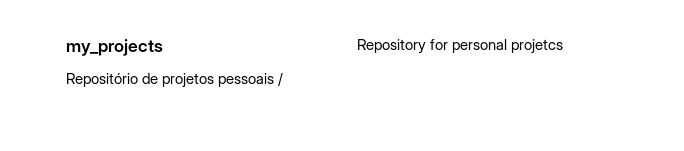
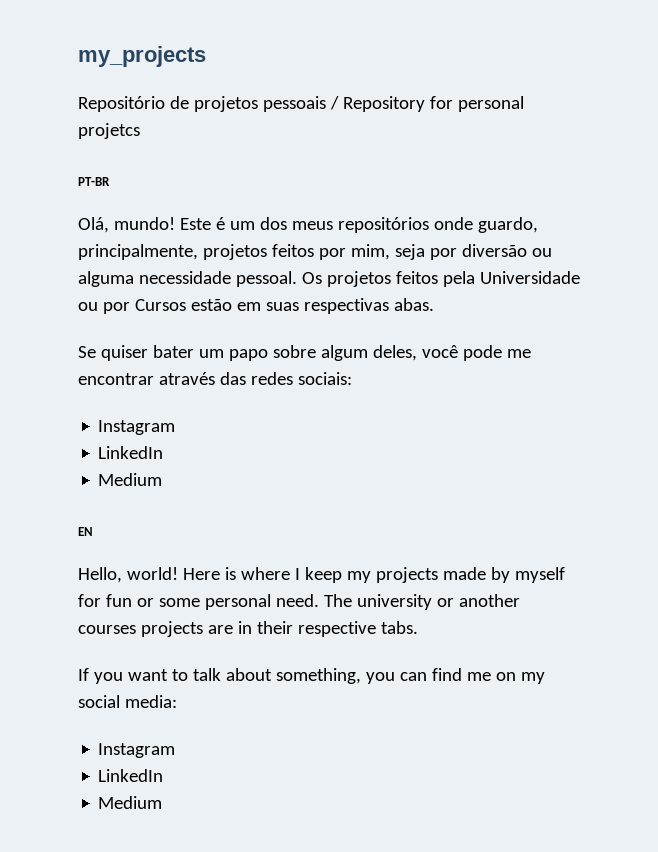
(564, 46) none -> [78,177,110,186] [78,217,538,233] [78,244,552,260] [78,271,580,287] [78,298,434,314] [78,345,531,361] [78,372,352,385] [98,420,176,435] [98,446,164,459] [98,473,163,486] [78,527,93,536] [78,567,565,583] [78,594,520,610] [78,621,418,637] [78,668,545,684] [78,695,177,708] [98,743,176,758] [98,769,164,782] [98,796,163,809] // PT-BR // Olá, mundo! Este é um dos meus repositórios onde guardo, principalmente, projetos feitos por mim, seja por diversão ou alguma necessidade pessoal. Os projetos feitos pela Universidade ou por Cursos estão em suas respectivas abas. // Se quiser bater um papo sobre algum deles, você pode me encontrar através das redes sociais: // Instagram // LinkedIn // Medium // EN // Hello, world! Here is where I keep my projects made by myself for fun or some personal need. The university or another courses projects are in their respective tabs. // If you want to talk about something, you can find me on my social media: // Instagram // LinkedIn // Medium

